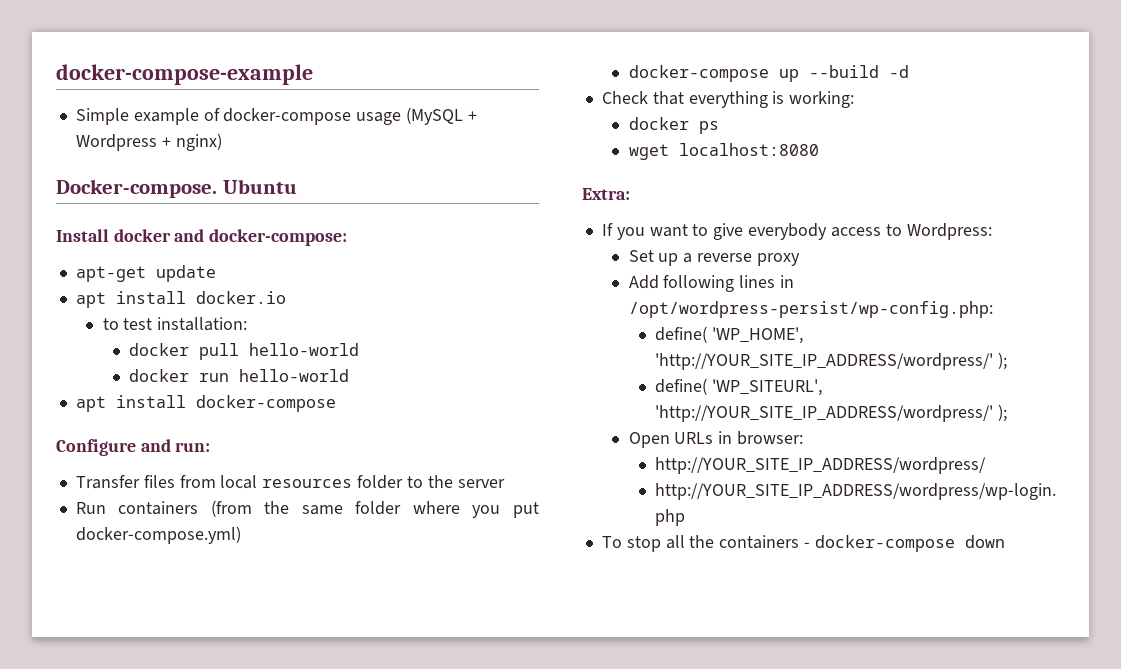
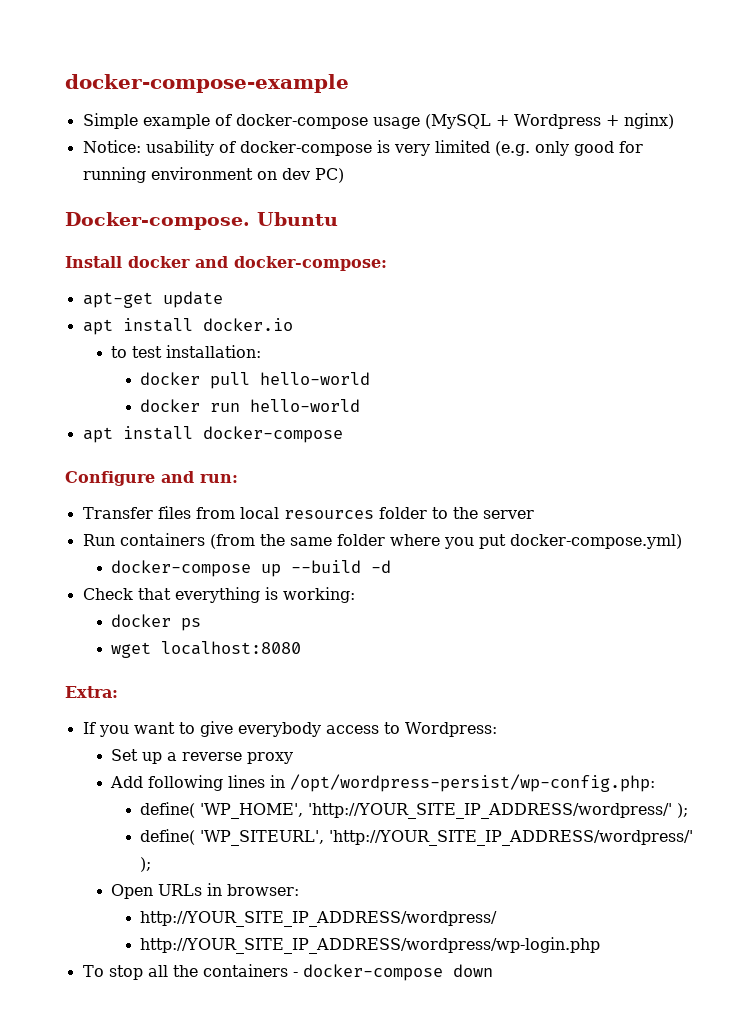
(222, 142) none -> [82,140,643,156] [82,167,344,183] // Notice: usability of docker-compose is very limited (e.g. only good for running environment on dev PC)

